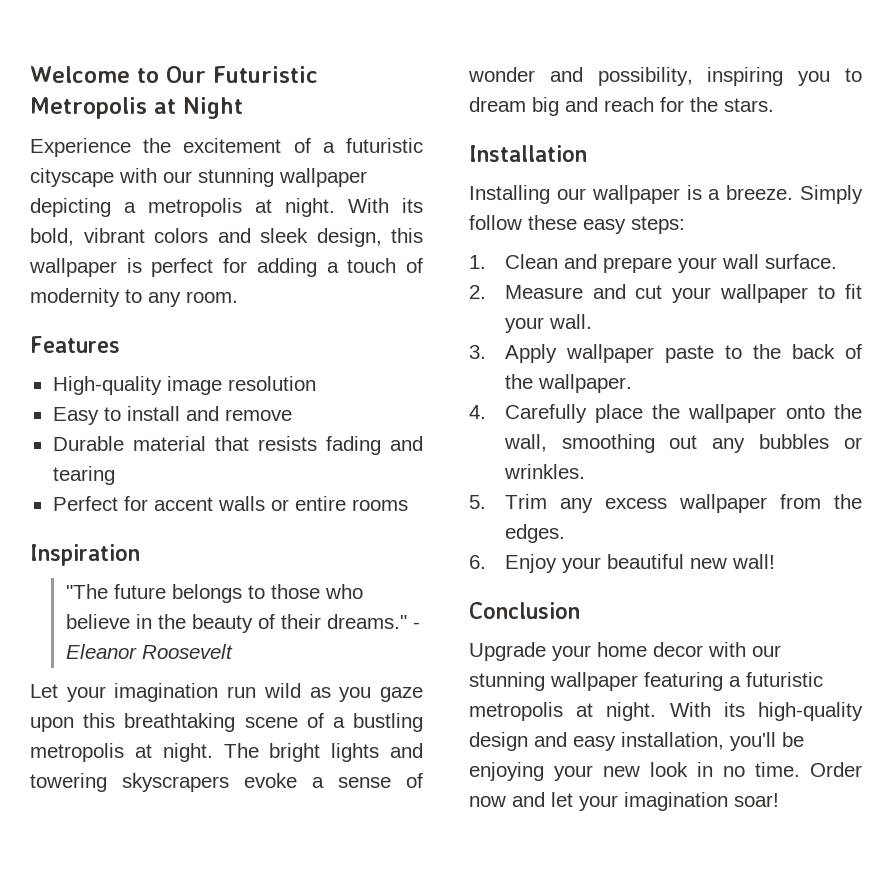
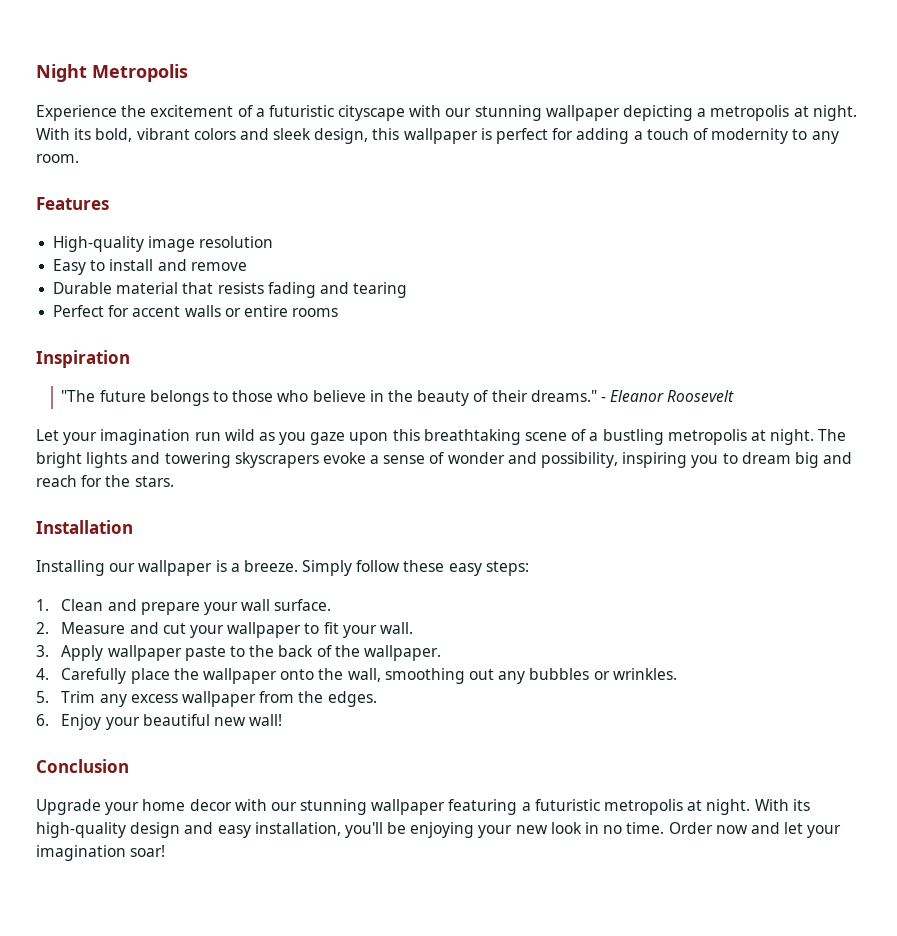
[30,66,318,83] Welcome to Our Futuristic -> [36,64,87,82] Night
[154,97,243,119] at Night -> (188, 73) none

